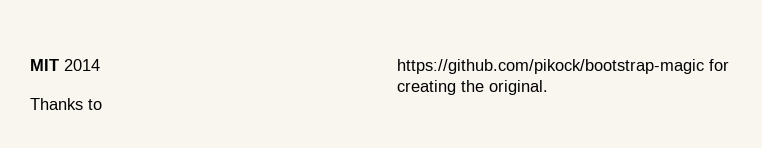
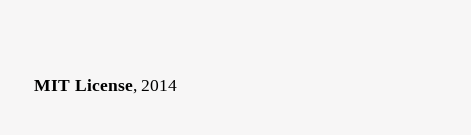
(59, 65) none -> [74,79,137,94] License,
[30,98,102,110] [397,59,729,74] [397,80,548,95] // Thanks to https://github.com/pikock/bootstrap-magic for creating the original. -> (178, 85) none

